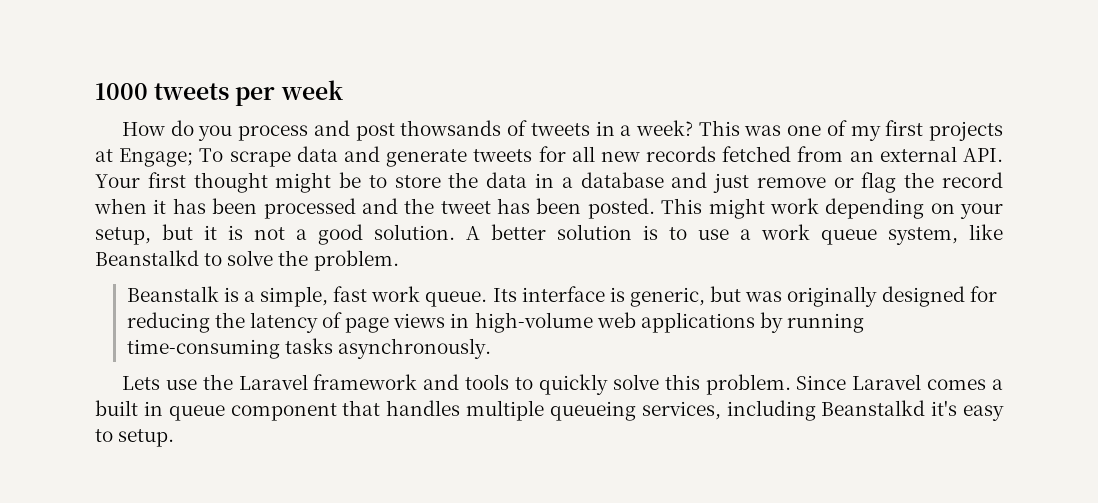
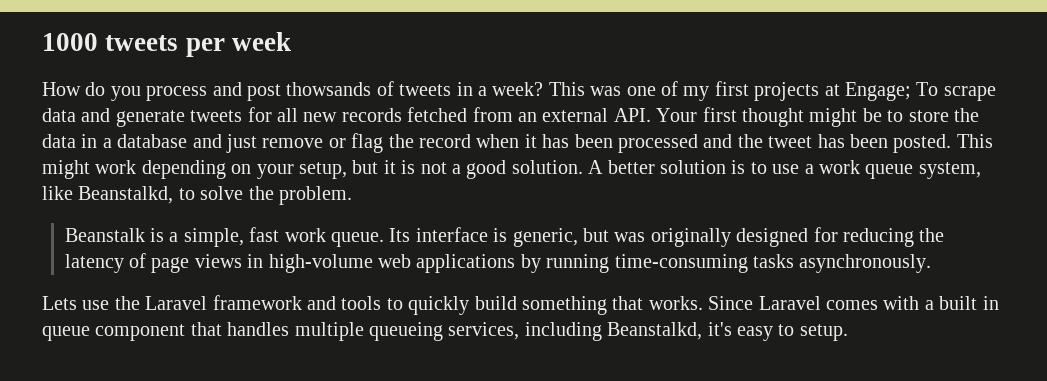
[95,250,199,266] Beanstalkd -> [78,186,174,204] Beanstalkd,
[612,374,791,395] solve this problem. -> [474,296,703,315] build something that works.
(987, 384) none -> [883,296,920,310] with
[821,400,926,416] Beanstalkd -> [607,322,703,340] Beanstalkd,

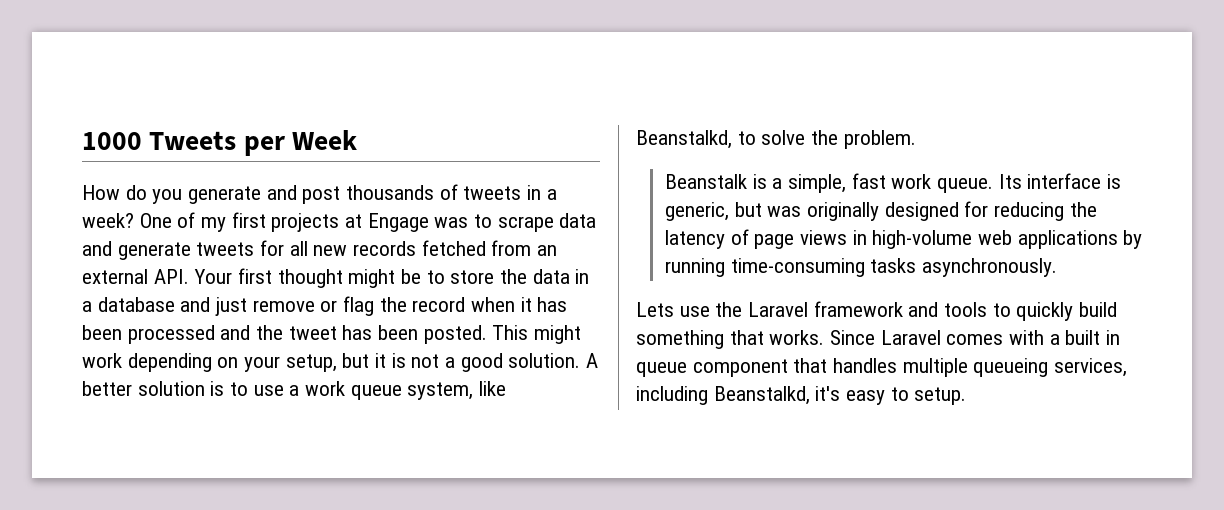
[105,32,291,57] tweets per week -> [149,130,358,156] Tweets per Week
[146,86,208,101] process -> [188,186,262,204] generate
[286,82,372,96] thowsands -> [346,185,435,200] thousands
[548,82,656,96] This was one -> [139,213,172,228] One
[844,82,939,101] Engage; To -> [367,213,493,232] Engage was to

